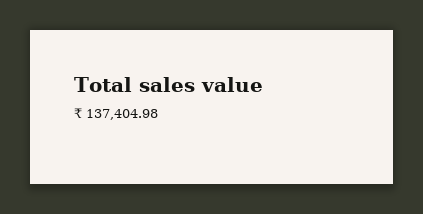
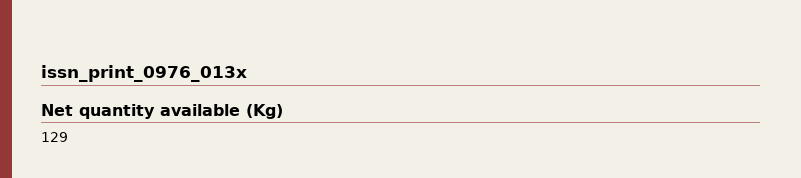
[74,77,263,92] [74,108,158,120] Total sales value // ₹ 137,404.98 -> [41,65,247,82] [41,104,283,119] [41,132,68,142] issn_print_0976_013x // Net quantity available (Kg) // 129

